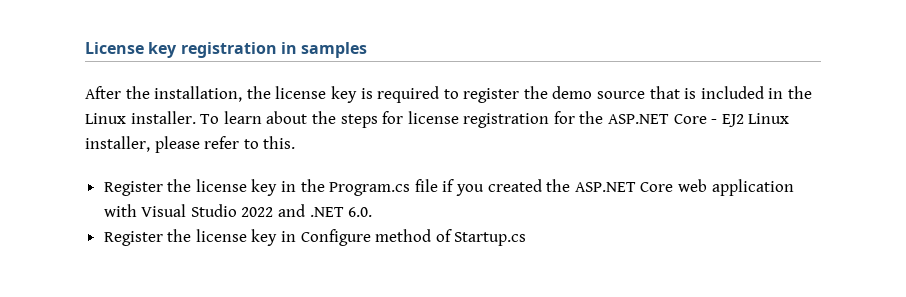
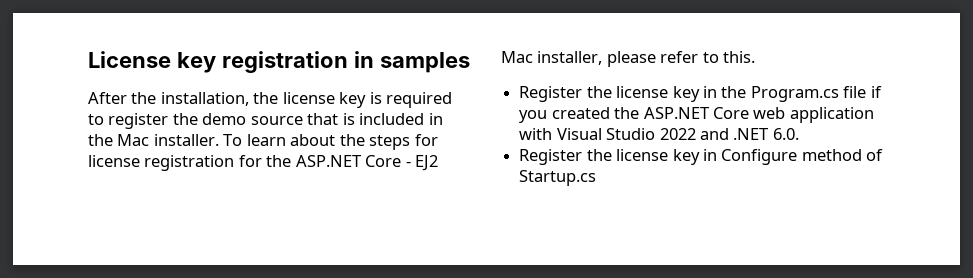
[85,113,126,124] Linux -> [117,134,150,146] Mac
[748,113,790,124] Linux -> [501,51,533,63] Mac

